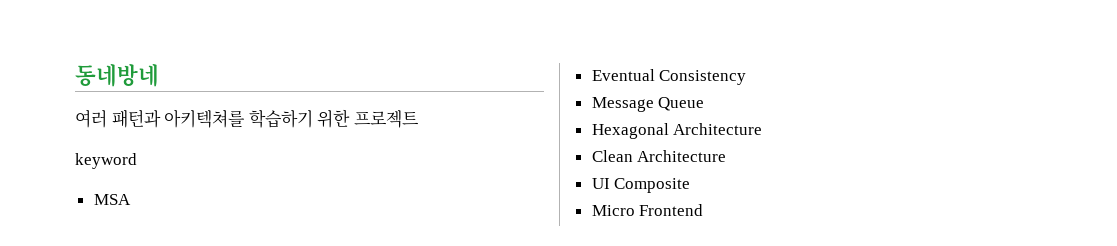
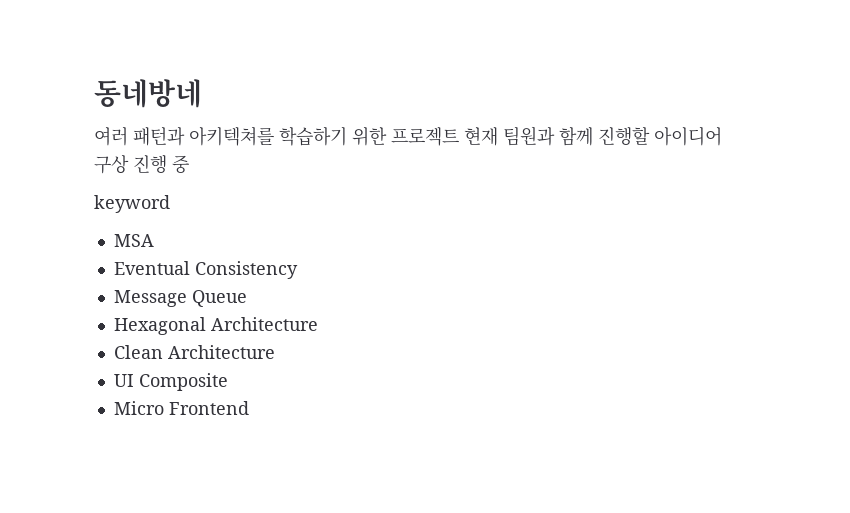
(419, 119) none -> [464,126,722,146] [94,155,189,174] 현재 팀원과 함께 진행할 아이디어 구상 진행 중

